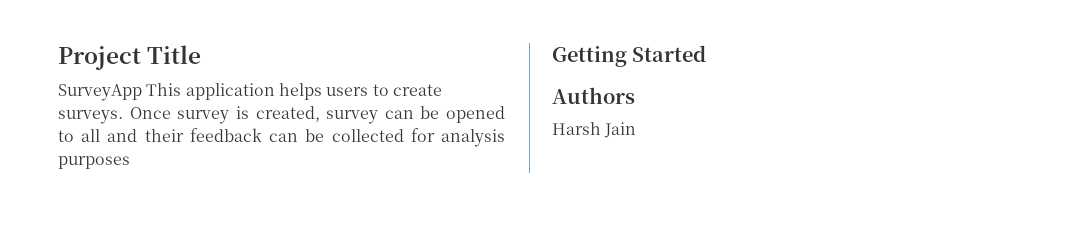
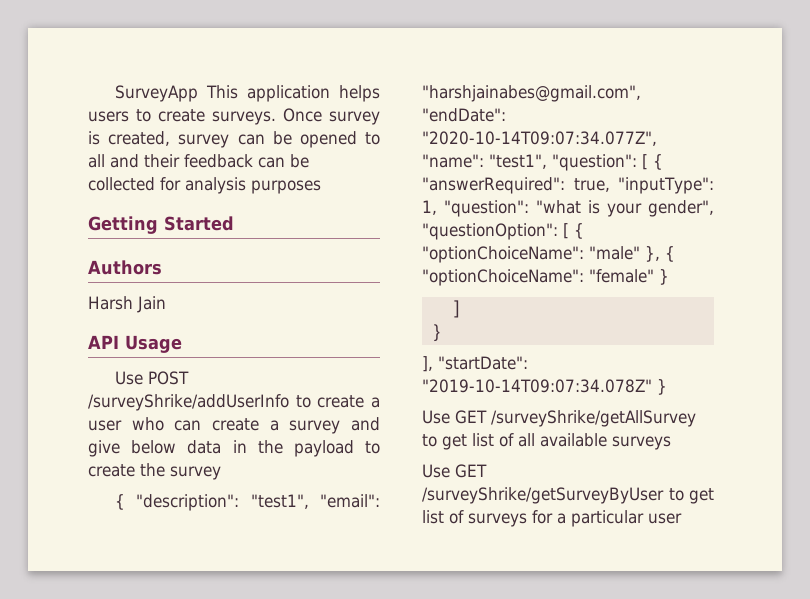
[58,45,202,70] Project Title // -> (114, 93) none
(637, 130) none -> [88,335,182,353] [114,371,189,385] [88,394,380,411] [88,417,380,434] [88,440,380,457] [88,463,221,480] [114,494,380,511] [422,85,641,102] [422,108,506,122] [422,131,657,146] [422,154,663,171] [422,177,715,194] [422,200,714,217] [422,223,584,240] [422,246,675,263] [422,269,669,286] [451,300,462,318] [431,324,442,342] [422,356,528,372] [422,379,667,395] [422,410,696,427] [422,433,671,450] [422,464,487,478] [422,487,714,504] [422,510,682,527] // API Usage // Use POST /surveyShrike/addUserInfo to create a user who can create a survey and give below data in the payload to create the survey // { "description": "test1", "email": "harshjainabes@gmail.com", "endDate": "2020-10-14T09:07:34.077Z", "name": "test1", "question": [ { "answerRequired": true, "inputType": 1, "question": "what is your gender", "questionOption": [ { "optionChoiceName": "male" }, { "optionChoiceName": "female" } // ] // } // ], "startDate": "2019-10-14T09:07:34.078Z" } // Use GET /surveyShrike/getAllSurvey to get list of all available surveys // Use GET /surveyShrike/getSurveyByUser to get list of surveys for a particular user

